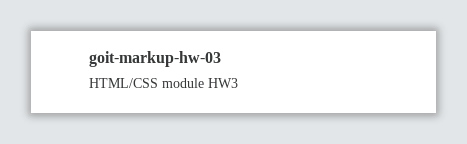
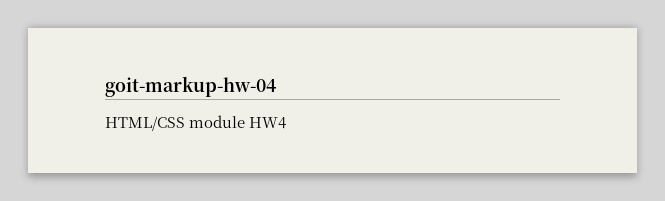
[89,51,221,67] goit-markup-hw-03 -> [105,76,276,97] goit-markup-hw-04
[208,78,238,88] HW3 -> [249,117,287,129] HW4

